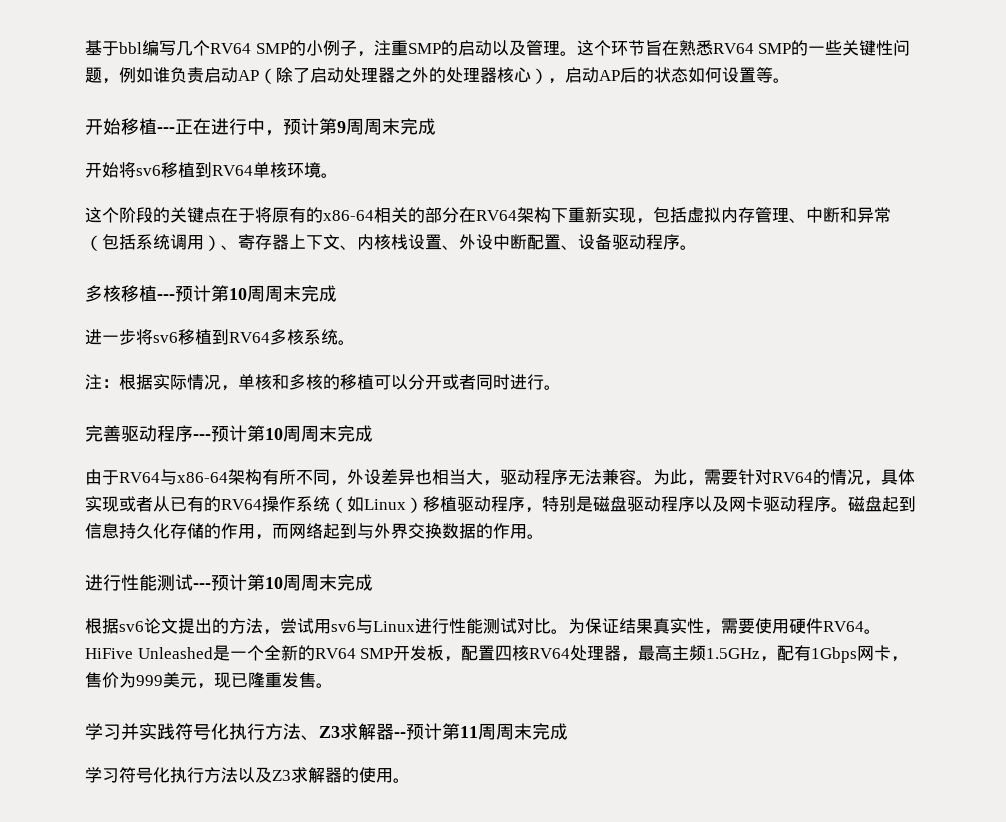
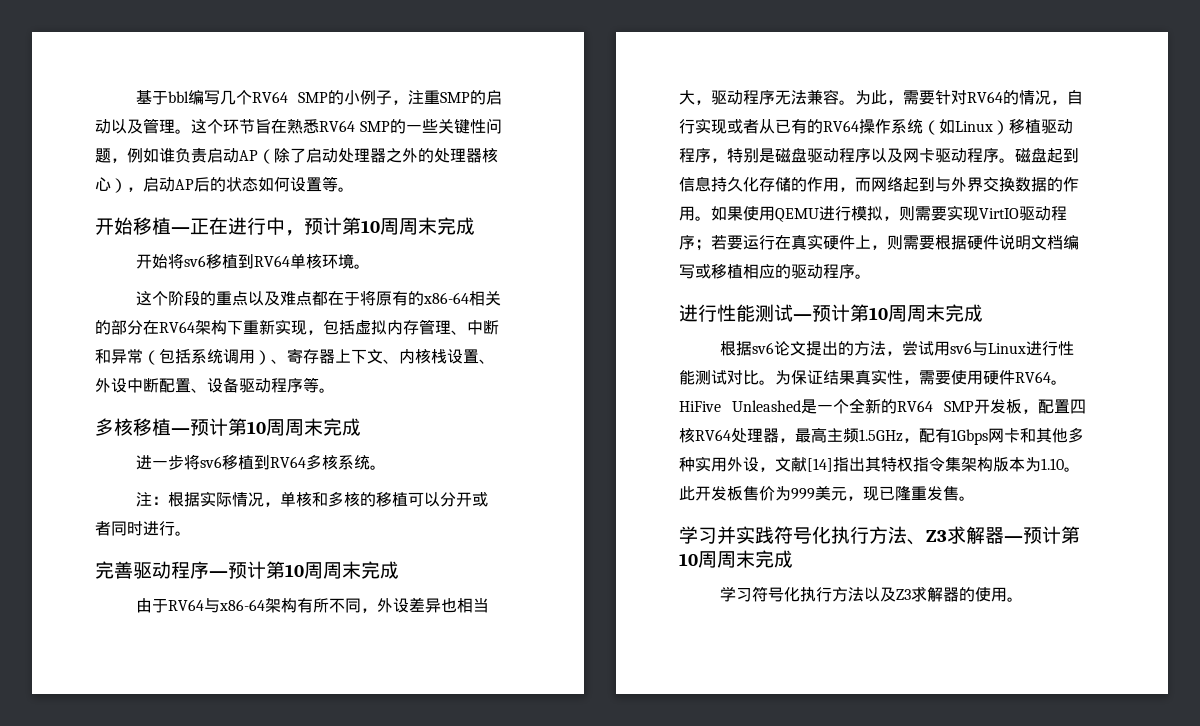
[157,127,175,133] --- -> [171,227,190,233] —
[337,121,346,133] 9 -> [361,220,380,233] 10
[170,207,221,223] 关键点 -> [215,291,328,306] 重点以及难点都
(680, 242) none -> [303,377,319,393] 等
[157,294,175,300] --- -> [171,428,190,434] —
[193,434,211,440] --- -> [209,571,228,577] —
[881,469,915,485] 具体 -> [1067,90,1083,105] [679,119,695,134] 自行
[85,574,211,591] // 进行性能测试--- -> [711,205,1067,222] [679,234,1079,251] [679,264,871,279] [679,304,812,322] 如果使用QEMU进行模拟，则需要实现VirtIO驱动程序；若要运行在真实硬件上，则需要根据硬件说明文档编写或移植相应的驱动程序。 // 进行性能测试—
[891,656,909,662] ， -> [1020,427,1084,443] [679,456,1080,472] [679,486,743,501] 和其他多种实用外设，文献[14]指出其特权指令集架构版本为1.10。此开发板
[394,723,478,740] --预计第11 -> [1004,526,1080,544] [679,553,698,566] —预计第10

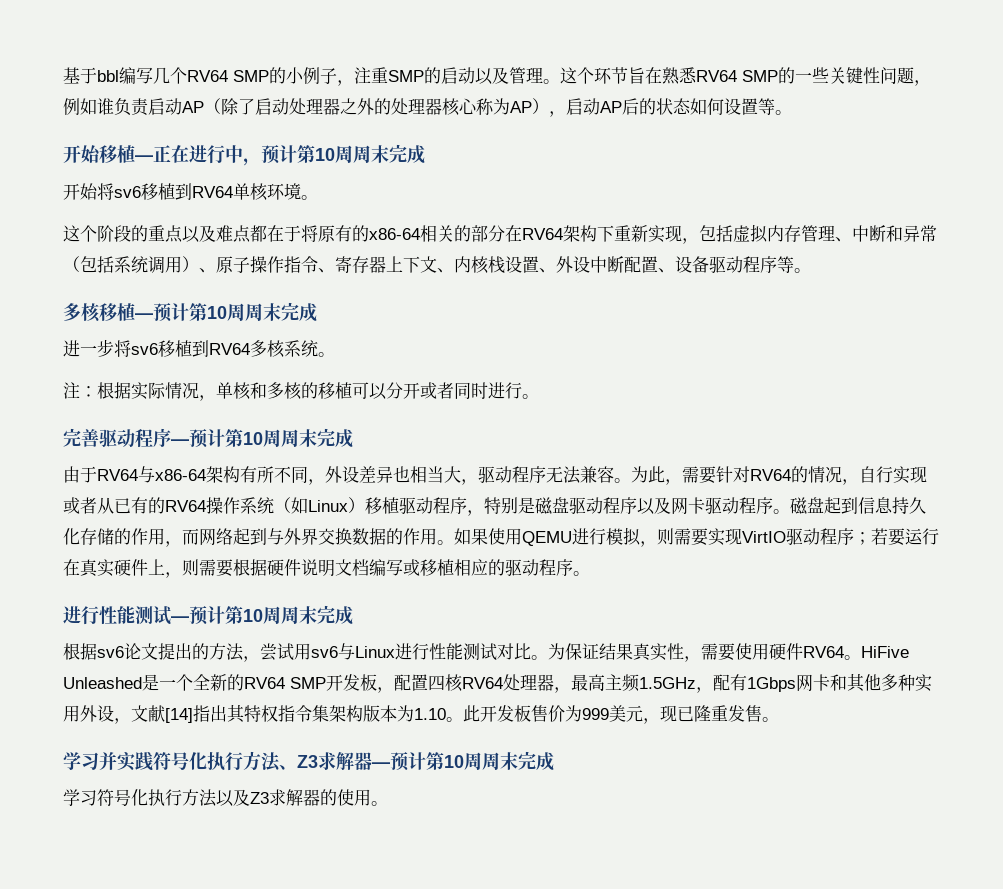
(111, 184) none -> [476,98,532,115] 称为AP
(287, 361) none -> [216,256,335,273] 原子操作指令、

